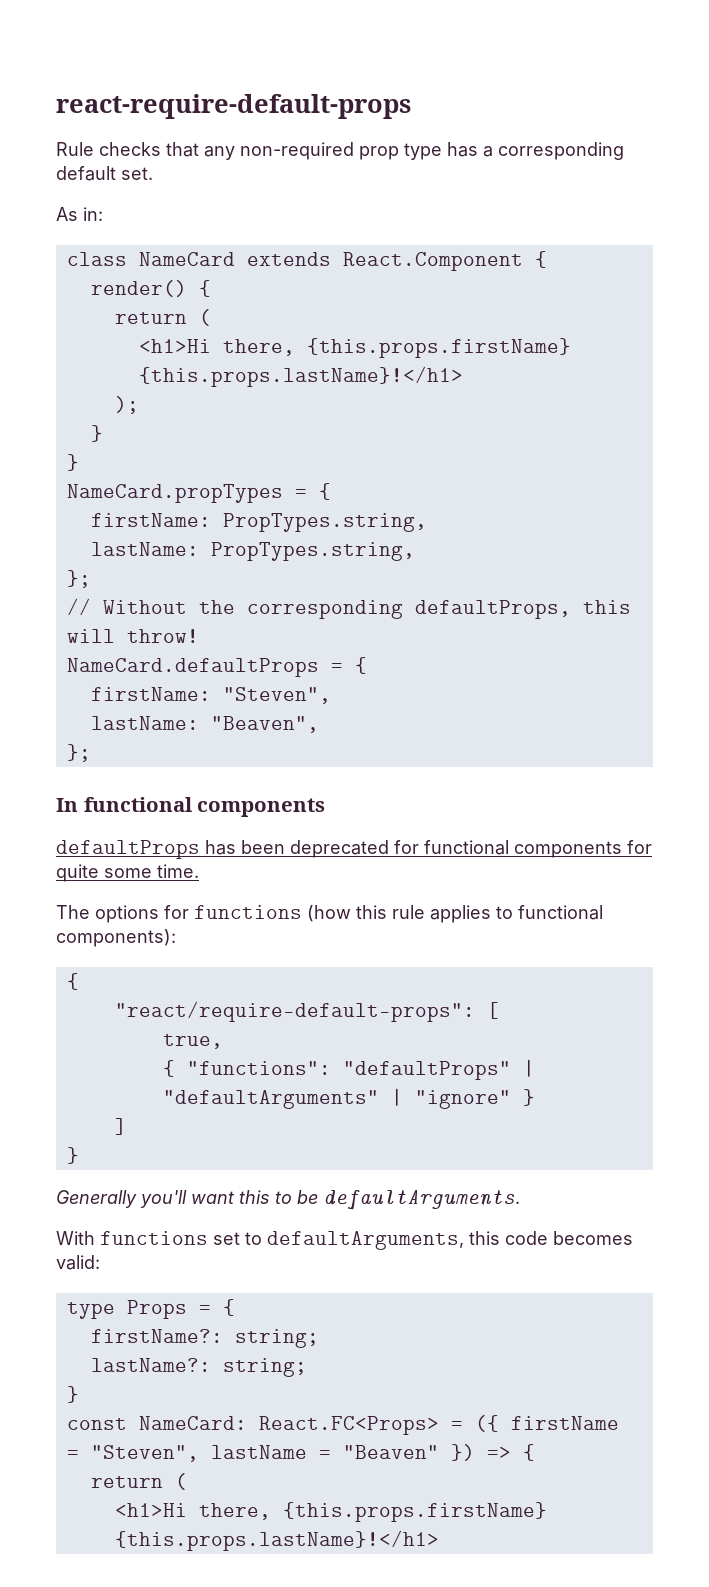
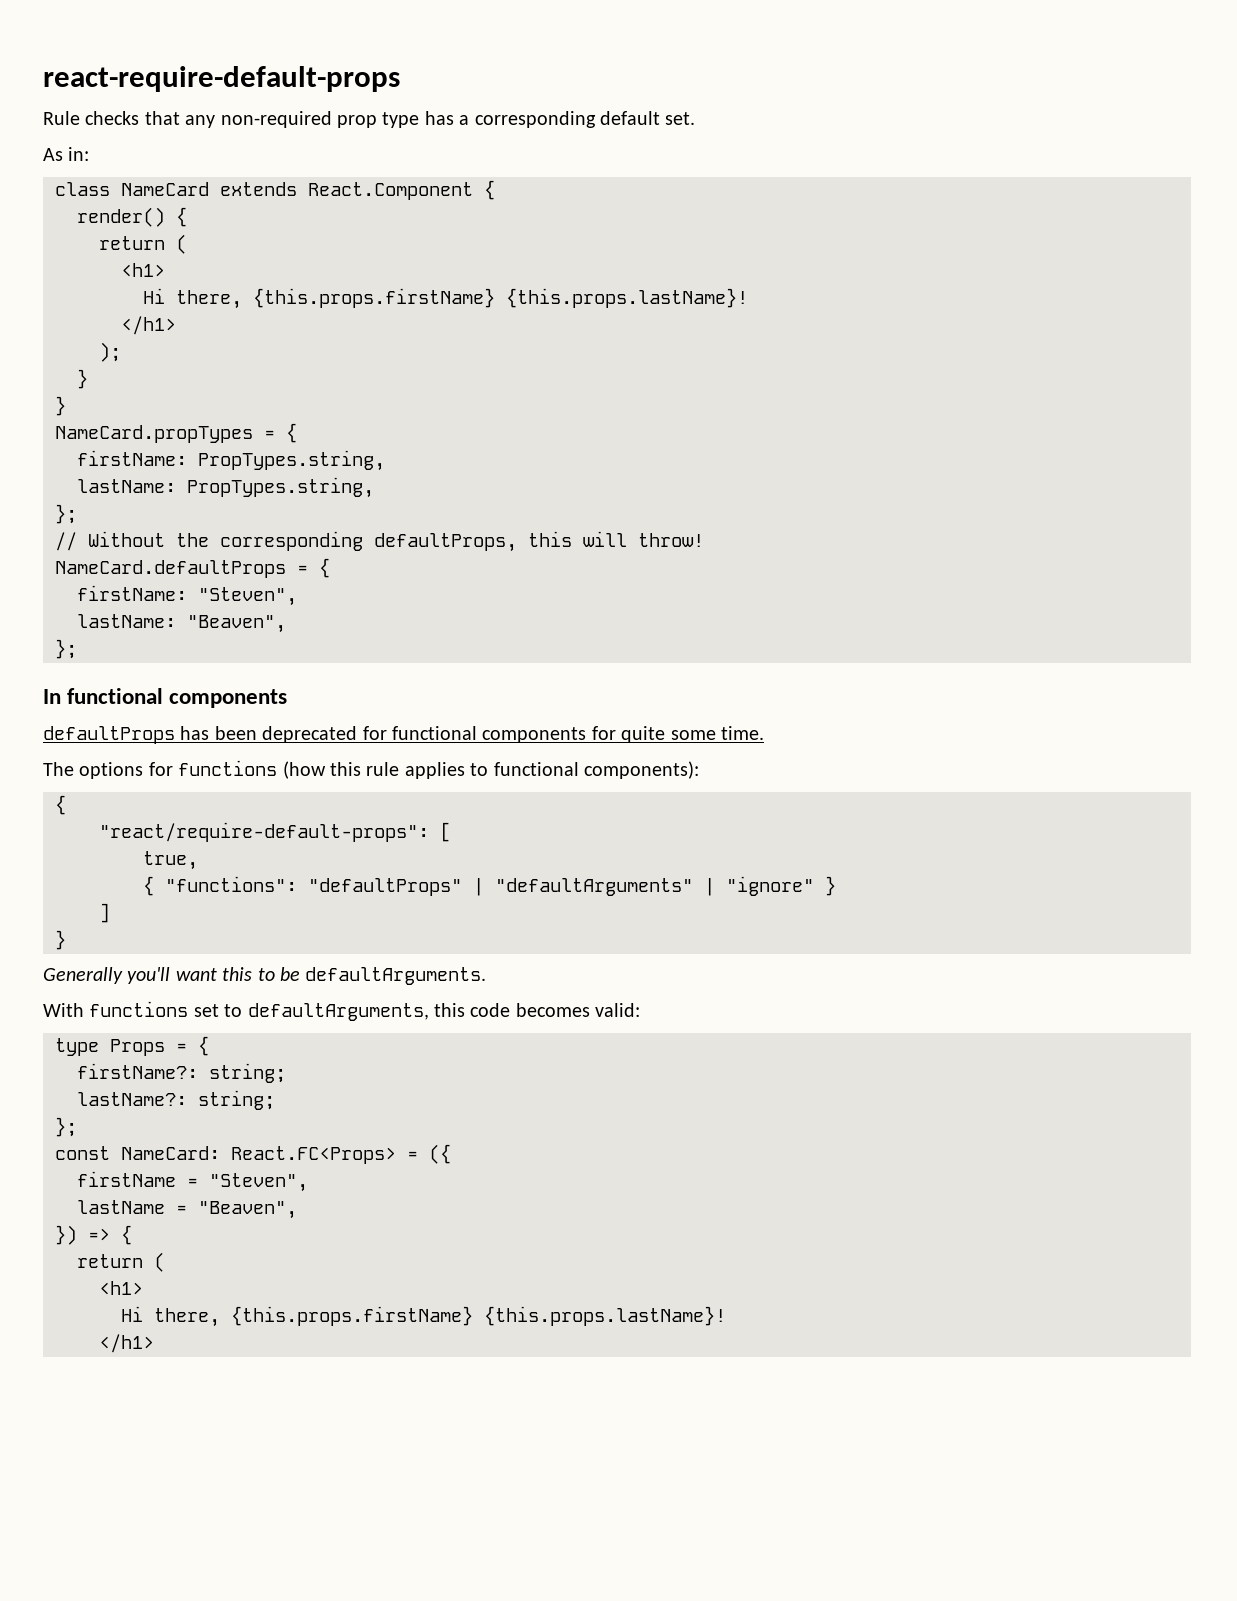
[138,338,571,358] [138,366,463,387] <h1>Hi there, {this.props.firstName} {this.props.lastName}!</h1> -> [121,263,165,277] [143,288,748,309] [121,316,176,335] <h1> // Hi there, {this.props.firstName} {this.props.lastName}! // </h1>
[66,1386,79,1403] } -> [55,1117,77,1137] };
(499, 1423) none -> (451, 1154) //
(199, 1453) none -> (308, 1182) //
[342,1445,439,1459] "Beaven" -> [198,1201,297,1219] "Beaven", //
[114,1502,547,1522] [114,1530,439,1551] <h1>Hi there, {this.props.firstName} {this.props.lastName}!</h1> -> [99,1281,143,1295] [121,1306,726,1327] [99,1334,154,1353] <h1> // Hi there, {this.props.firstName} {this.props.lastName}! // </h1>

